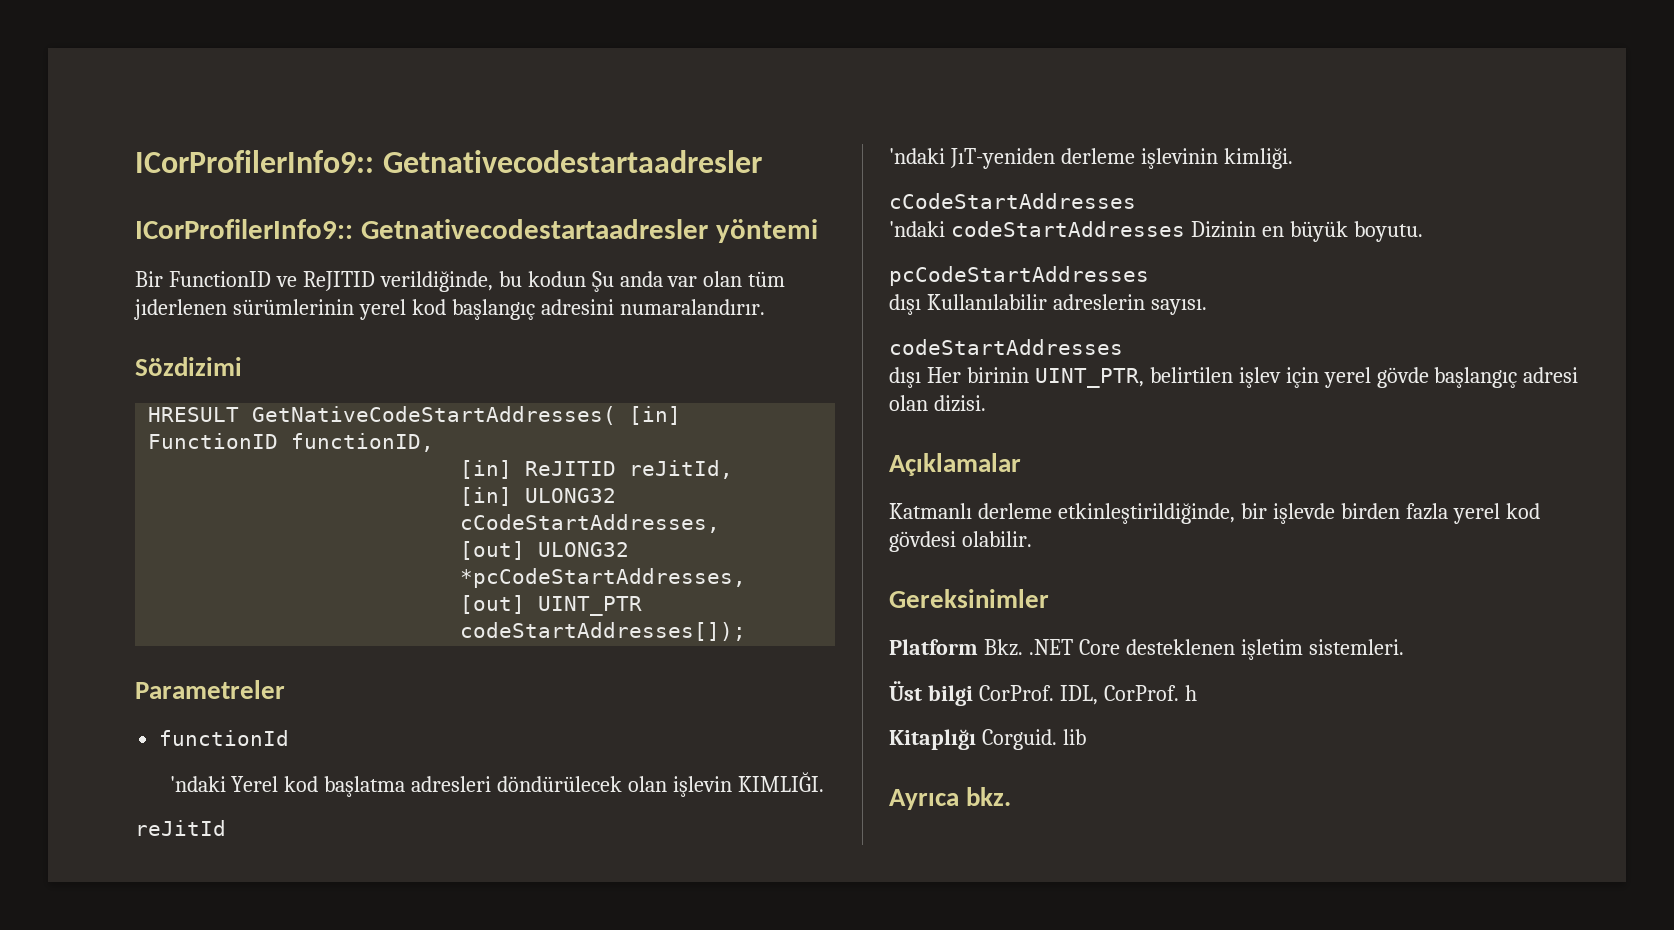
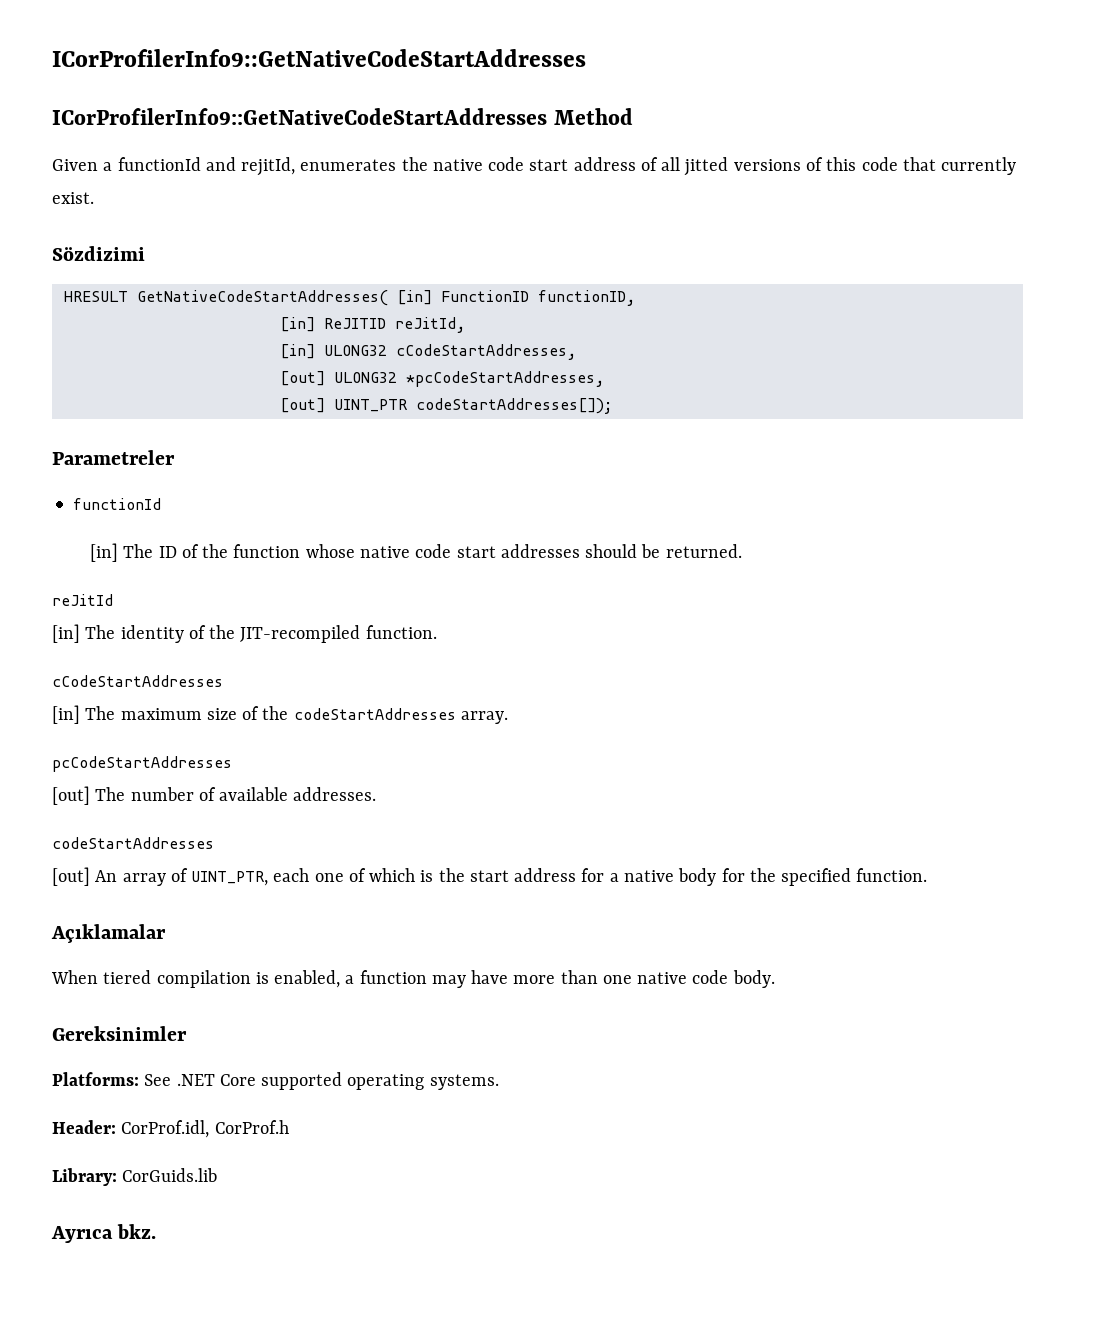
[135,150,762,173] [135,219,818,243] [135,271,786,292] [134,299,765,320] ICorProfilerInfo9:: Getnativecodestartaadresler // ICorProfilerInfo9:: Getnativecodestartaadresler yöntemi // Bir FunctionID ve ReJITID verildiğinde, bu kodun Şu anda var olan tüm jıderlenen sürümlerinin yerel kod başlangıç adresini numaralandırır. -> [52,49,586,67] [52,108,633,125] [52,157,1017,176] [52,192,94,204] ICorProfilerInfo9::GetNativeCodeStartAddresses // ICorProfilerInfo9::GetNativeCodeStartAddresses Method // Given a functionId and rejitId, enumerates the native code start address of all jitted versions of this code that currently exist.
[169,772,825,797] [135,820,226,836] [889,148,1293,169] [889,193,1136,209] [889,221,1423,242] [889,266,1149,286] [889,294,1207,315] [889,339,1123,355] [889,367,1579,388] [889,395,986,412] [889,453,1021,476] [889,503,1540,524] [889,531,1032,552] [889,589,1049,608] [889,639,1404,660] [889,681,1197,706] [889,729,1086,750] 'ndaki Yerel kod başlatma adresleri döndürülecek olan işlevin KIMLIĞI. // reJitId // 'ndaki JıT-yeniden derleme işlevinin kimliği. // cCodeStartAddresses // 'ndaki codeStartAddresses Dizinin en büyük boyutu. // pcCodeStartAddresses // dışı Kullanılabilir adreslerin sayısı. // codeStartAddresses // dışı Her birinin UINT_PTR, belirtilen işlev için yerel gövde başlangıç adresi olan dizisi. // Açıklamalar // Katmanlı derleme etkinleştirildiğinde, bir işlevde birden fazla yerel kod gövdesi olabilir. // Gereksinimler // Platform Bkz. .NET Core desteklenen işletim sistemleri. // Üst bilgi CorProf. IDL, CorProf. h // Kitaplığı Corguid. lib -> [90,543,742,562] [52,594,113,606] [52,624,437,643] [52,675,223,687] [52,705,508,724] [52,756,232,772] [52,786,377,805] [52,837,214,849] [52,867,928,886] [51,924,166,943] [51,970,775,988] [52,1026,187,1041] [52,1072,499,1090] [52,1120,289,1138] [52,1168,218,1186] [in] The ID of the function whose native code start addresses should be returned. // reJitId // [in] The identity of the JIT-recompiled function. // cCodeStartAddresses // [in] The maximum size of the codeStartAddresses array. // pcCodeStartAddresses // [out] The number of available addresses. // codeStartAddresses // [out] An array of UINT_PTR, each one of which is the start address for a native body for the specified function. // Açıklamalar // When tiered compilation is enabled, a function may have more than one native code body. // Gereksinimler // Platforms: See .NET Core supported operating systems. // Header: CorProf.idl, CorProf.h // Library: CorGuids.lib

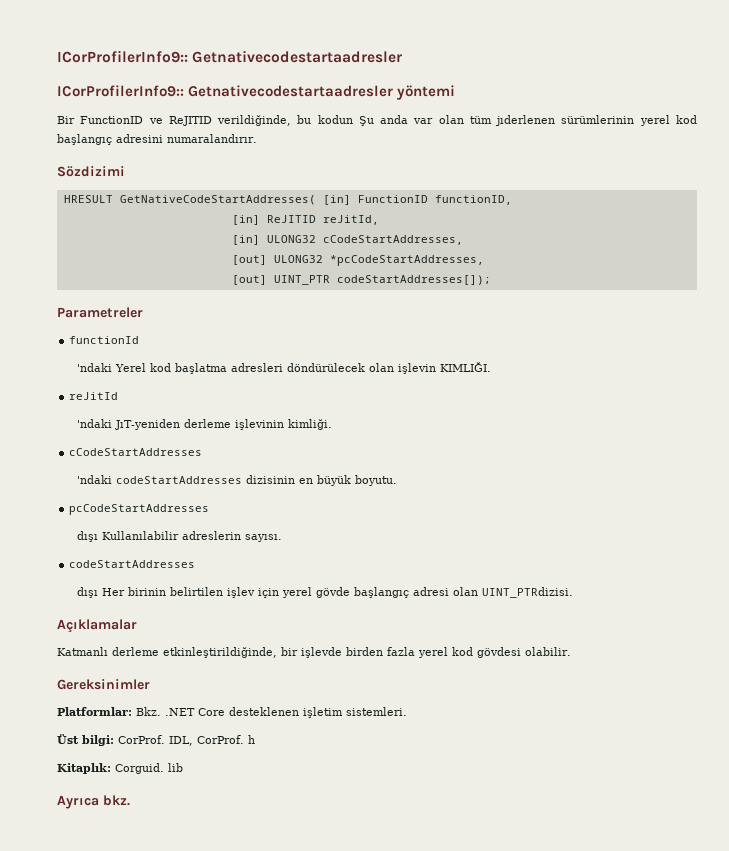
[52,49,586,67] [52,108,633,125] [52,157,1017,176] [52,192,94,204] ICorProfilerInfo9::GetNativeCodeStartAddresses // ICorProfilerInfo9::GetNativeCodeStartAddresses Method // Given a functionId and rejitId, enumerates the native code start address of all jitted versions of this code that currently exist. -> [57,50,403,63] [57,85,456,100] [57,115,697,126] [57,134,257,145] ICorProfilerInfo9:: Getnativecodestartaadresler // ICorProfilerInfo9:: Getnativecodestartaadresler yöntemi // Bir FunctionID ve ReJITID verildiğinde, bu kodun Şu anda var olan tüm jıderlenen sürümlerinin yerel kod başlangıç adresini numaralandırır.
[90,543,742,562] [52,594,113,606] [52,624,437,643] [52,675,223,687] [52,705,508,724] [52,756,232,772] [52,786,377,805] [52,837,214,849] [52,867,928,886] [51,924,166,943] [51,970,775,988] [52,1026,187,1041] [52,1072,499,1090] [52,1120,289,1138] [52,1168,218,1186] [in] The ID of the function whose native code start addresses should be returned. // reJitId // [in] The identity of the JIT-recompiled function. // cCodeStartAddresses // [in] The maximum size of the codeStartAddresses array. // pcCodeStartAddresses // [out] The number of available addresses. // codeStartAddresses // [out] An array of UINT_PTR, each one of which is the start address for a native body for the specified function. // Açıklamalar // When tiered compilation is enabled, a function may have more than one native code body. // Gereksinimler // Platforms: See .NET Core supported operating systems. // Header: CorProf.idl, CorProf.h // Library: CorGuids.lib -> [76,362,491,374] [69,392,119,400] [76,419,332,430] [69,448,203,456] [76,475,397,486] [69,504,210,515] [76,531,282,542] [69,560,196,568] [76,587,573,598] [57,619,137,633] [57,647,571,658] [57,679,150,690] [57,707,407,718] [57,734,255,746] [57,763,183,774] 'ndaki Yerel kod başlatma adresleri döndürülecek olan işlevin KIMLIĞI. // reJitId // 'ndaki JıT-yeniden derleme işlevinin kimliği. // cCodeStartAddresses // 'ndaki codeStartAddresses dizisinin en büyük boyutu. // pcCodeStartAddresses // dışı Kullanılabilir adreslerin sayısı. // codeStartAddresses // dışı Her birinin belirtilen işlev için yerel gövde başlangıç adresi olan UINT_PTRdizisi. // Açıklamalar // Katmanlı derleme etkinleştirildiğinde, bir işlevde birden fazla yerel kod gövdesi olabilir. // Gereksinimler // Platformlar: Bkz. .NET Core desteklenen işletim sistemleri. // Üst bilgi: CorProf. IDL, CorProf. h // Kitaplık: Corguid. lib

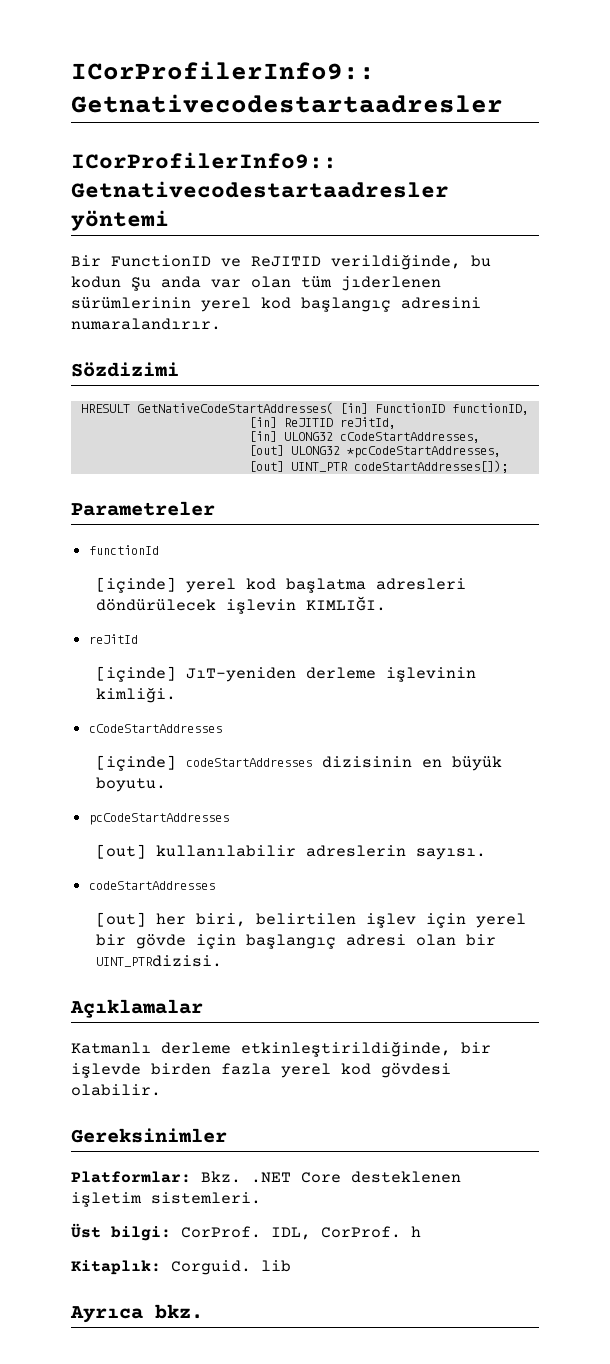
[76,363,146,372] 'ndaki Yerel -> [95,577,236,593] [içinde] yerel
[368,363,394,372] olan -> (216, 605) none
[76,419,112,428] 'ndaki -> [95,666,176,682] [içinde]
[76,475,112,484] 'ndaki -> [95,755,176,771] [içinde]
[76,531,179,542] dışı Kullanılabilir -> [95,844,296,859] [out] kullanılabilir
[76,587,166,598] dışı Her birinin -> [95,912,246,927] [out] her biri,
[315,587,350,598] gövde -> [95,934,236,949] bir gövde için
(478, 591) none -> [465,934,496,946] bir

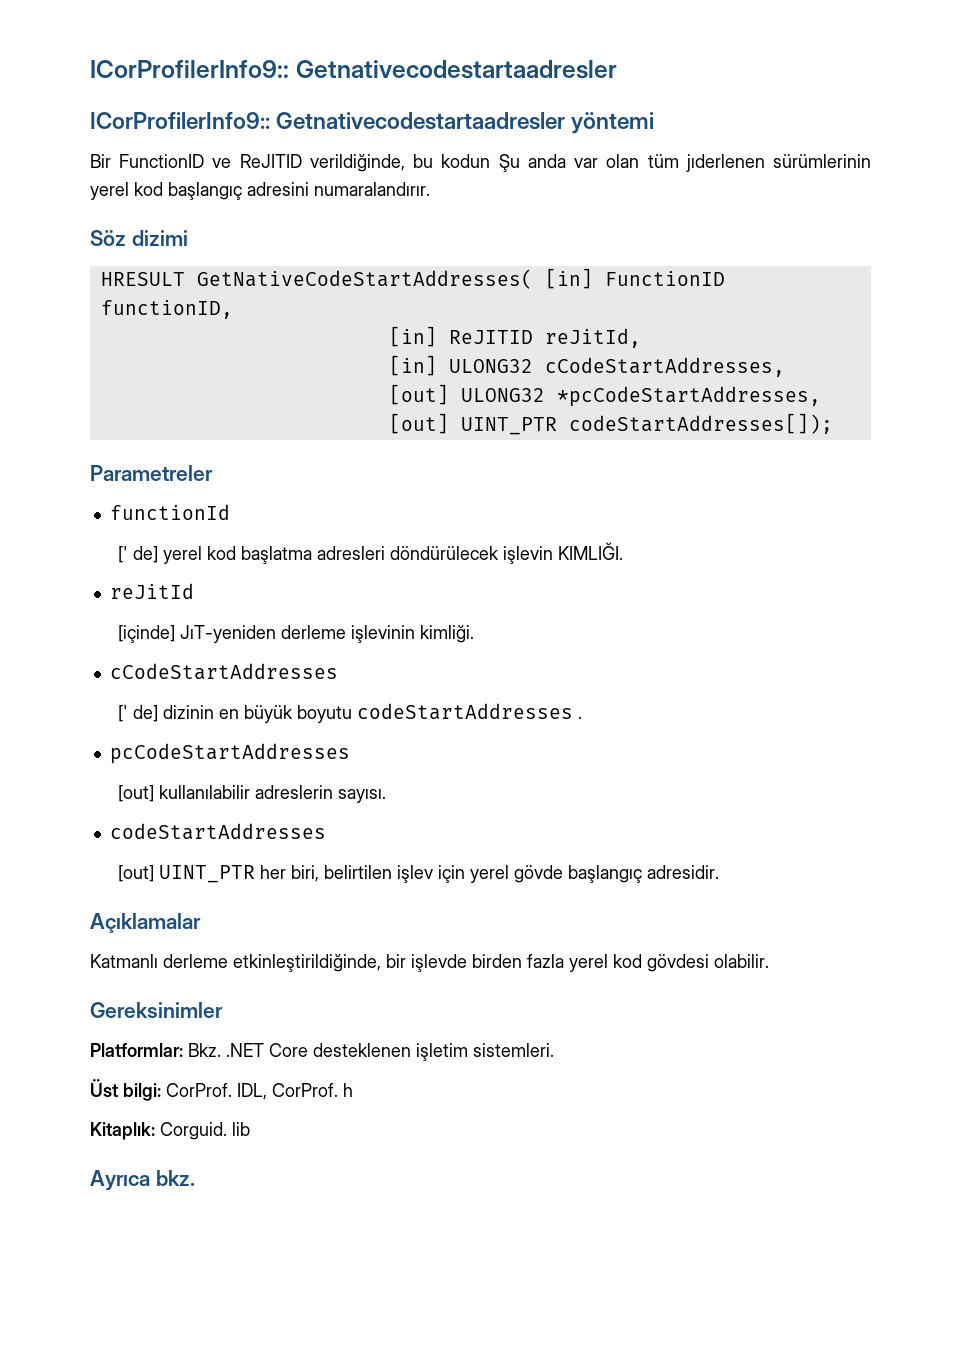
[71,362,179,377] Sözdizimi -> [90,230,188,246] Söz dizimi
[95,577,176,593] [içinde] -> [117,546,158,563] [' de]
[95,755,502,771] [95,777,166,792] [içinde] codeStartAddresses dizisinin en büyük boyutu. -> [117,703,582,723] [' de] dizinin en büyük boyutu codeStartAddresses .
(146, 919) none -> [158,865,255,883] UINT_PTR
[95,934,496,949] [95,955,222,967] bir gövde için başlangıç adresi olan bir UINT_PTRdizisi. -> [513,865,719,883] gövde başlangıç adresidir.

